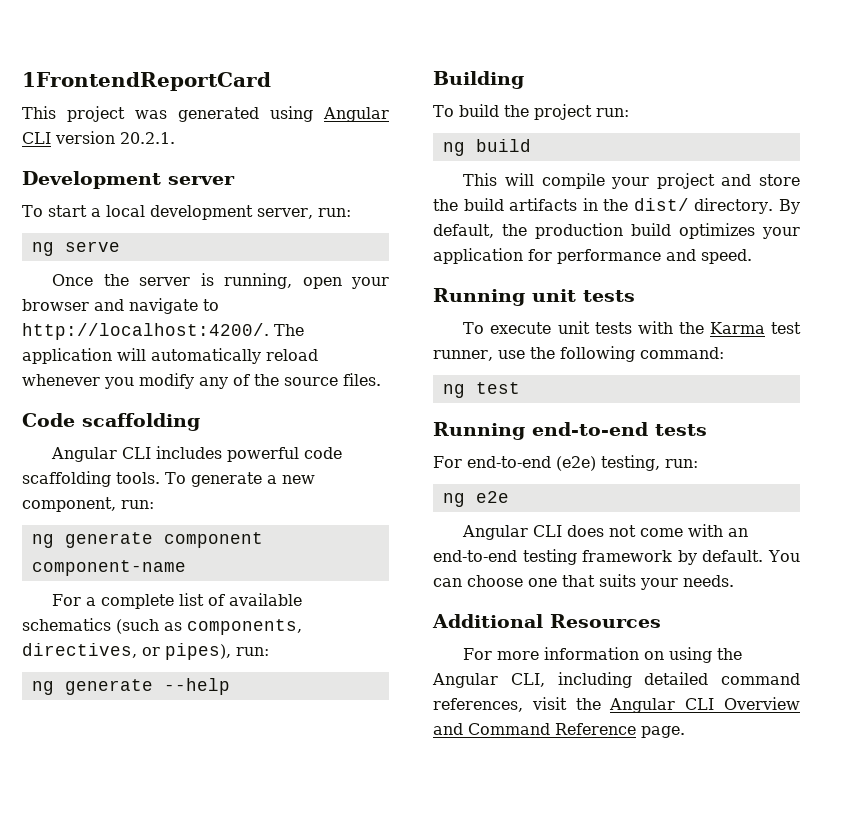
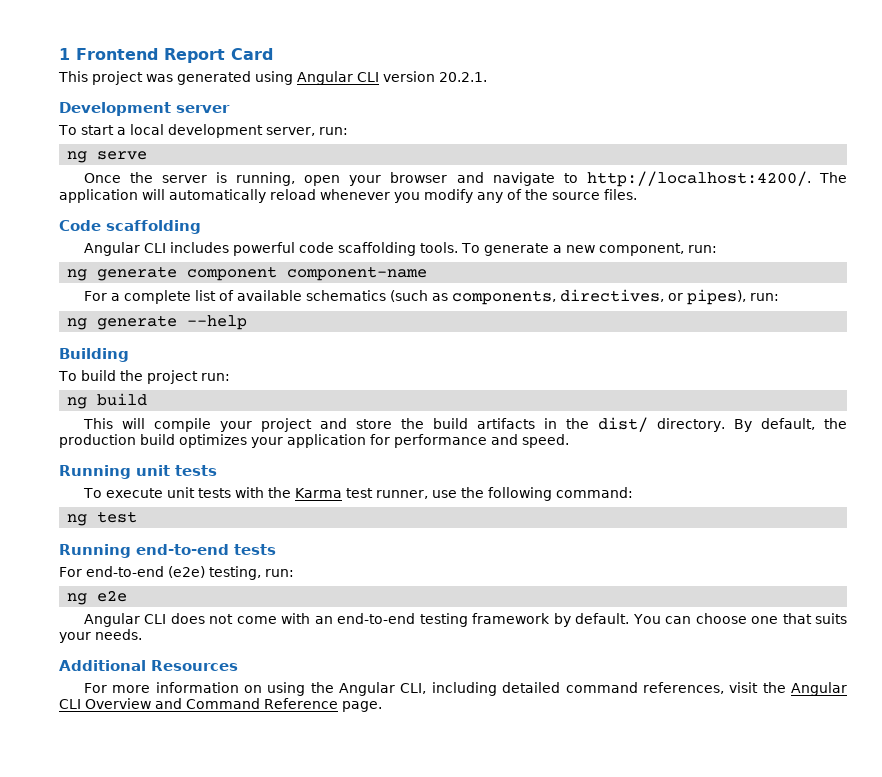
[22,72,271,91] 1FrontendReportCard -> [59,48,273,63] 1 Frontend Report Card

